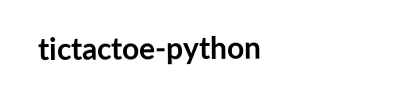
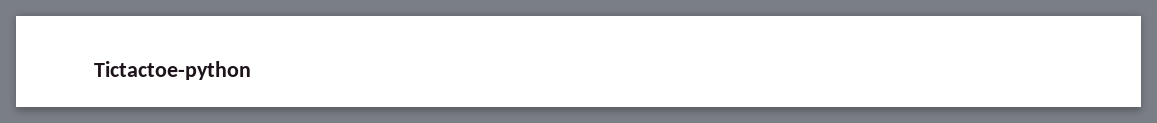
[37,35,262,66] tictactoe-python -> [94,61,251,80] Tictactoe-python

